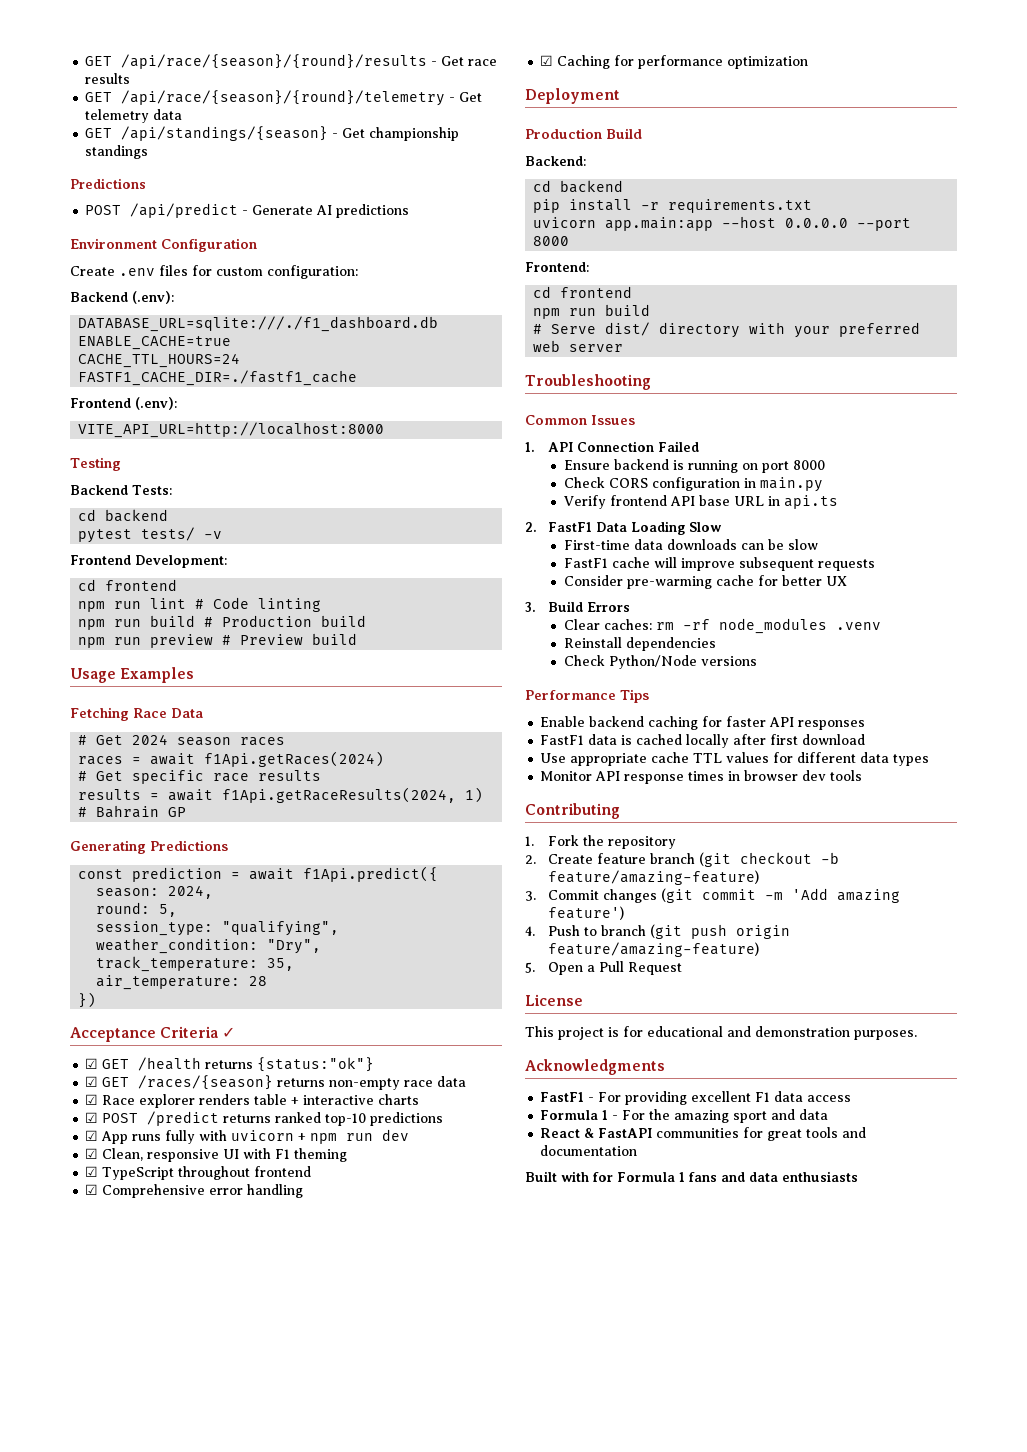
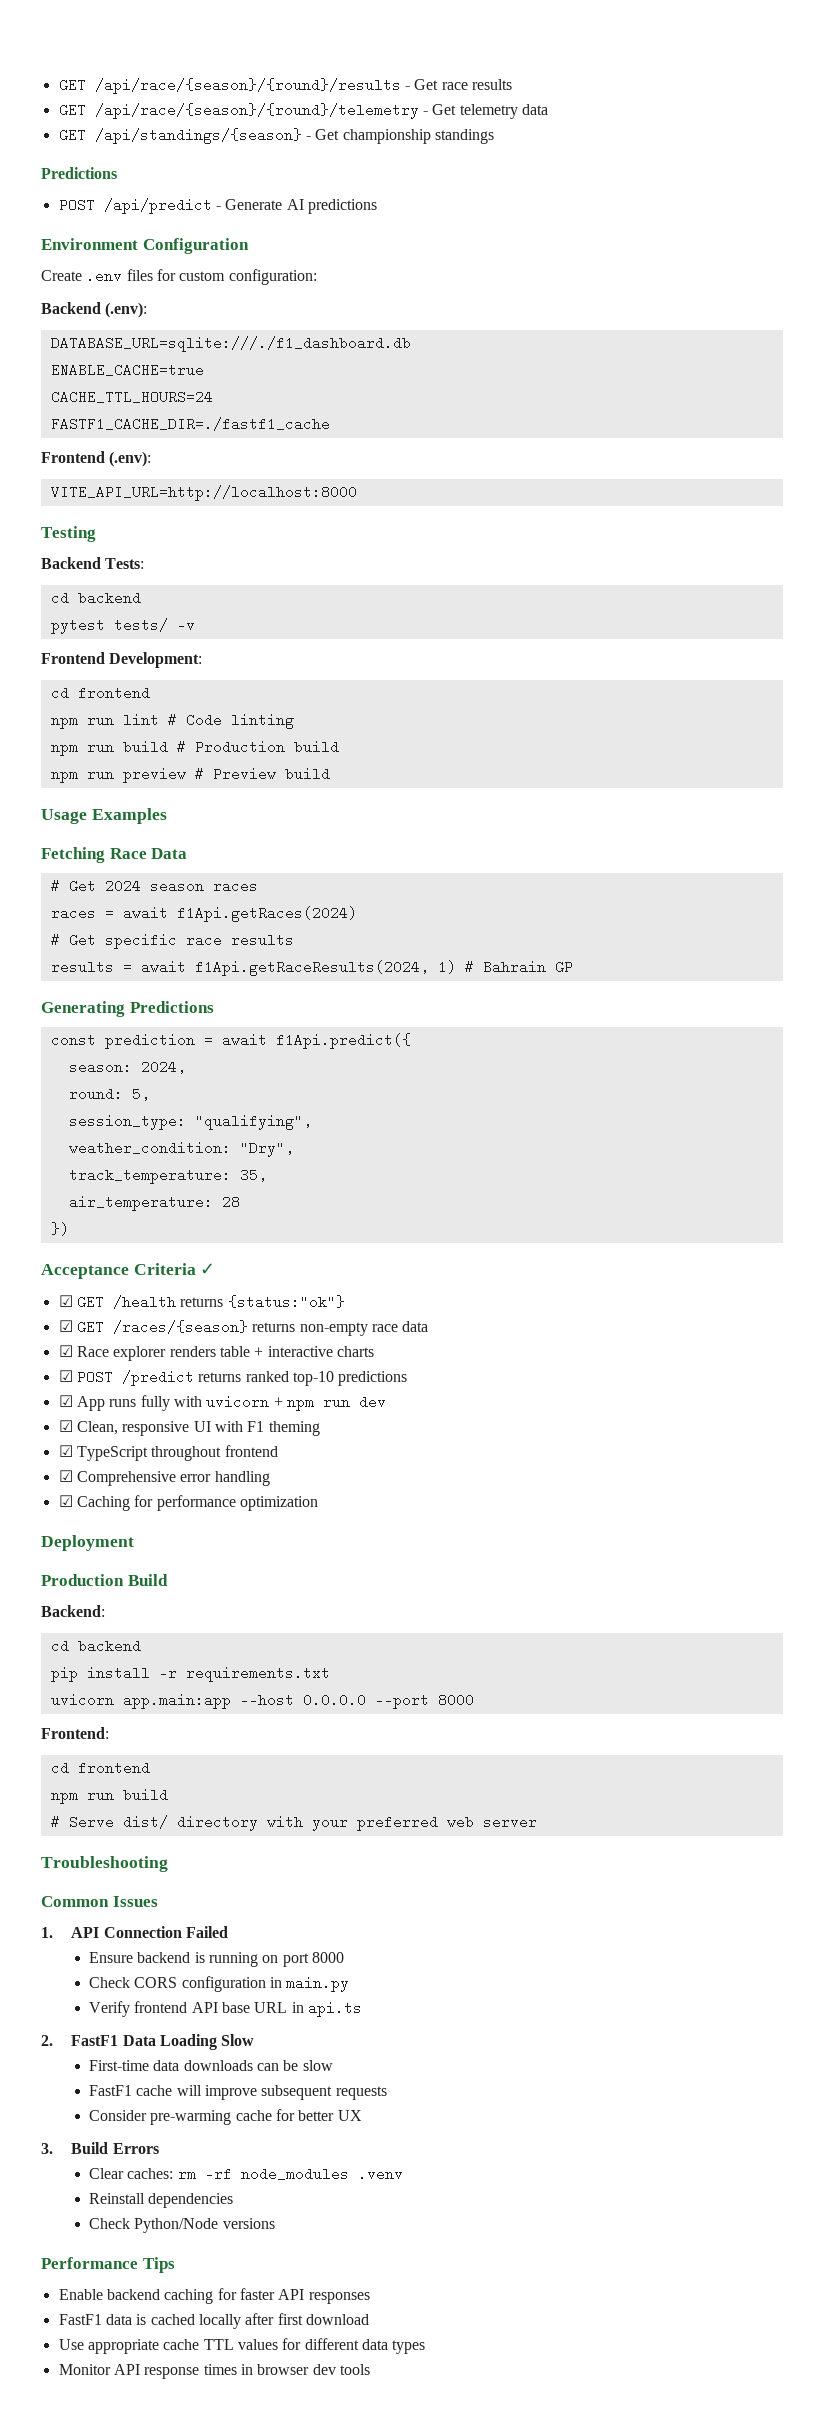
[525,803,620,819] [525,835,677,849] [525,852,840,867] [548,870,760,885] [525,888,901,903] [548,906,625,920] [525,924,791,939] [548,942,760,957] [525,961,683,975] [525,994,583,1006] [525,1026,917,1040] [525,1059,665,1075] [540,1091,852,1105] [540,1109,829,1123] [540,1127,867,1141] [540,1145,638,1156] [525,1171,858,1182] // Contributing // 1. Fork the repository // 2. Create feature branch (git checkout -b feature/amazing-feature) // 3. Commit changes (git commit -m 'Add amazing feature') // 4. Push to branch (git push origin feature/amazing-feature) // 5. Open a Pull Request // License // This project is for educational and demonstration purposes. // Acknowledgments // FastF1 - For providing excellent F1 data access // Formula 1 - For the amazing sport and data // React & FastAPI communities for great tools and documentation // Built with for Formula 1 fans and data enthusiasts -> (370, 2369) none

